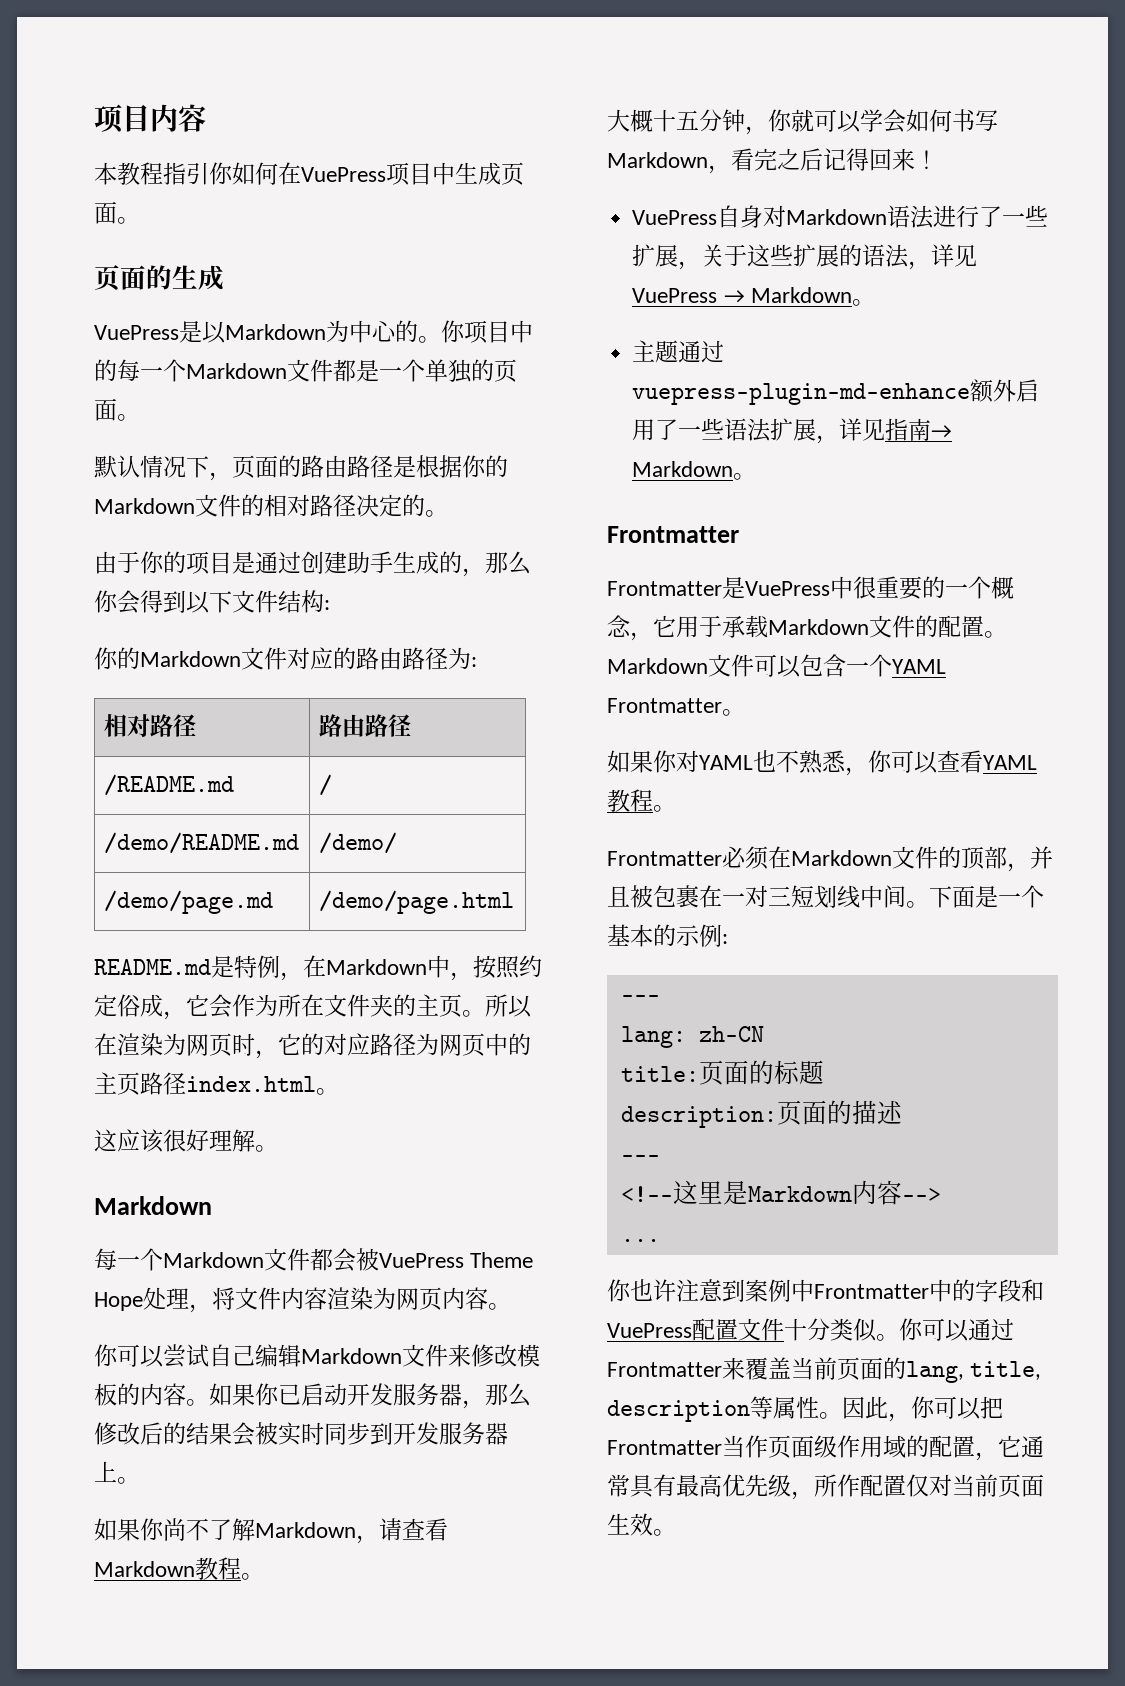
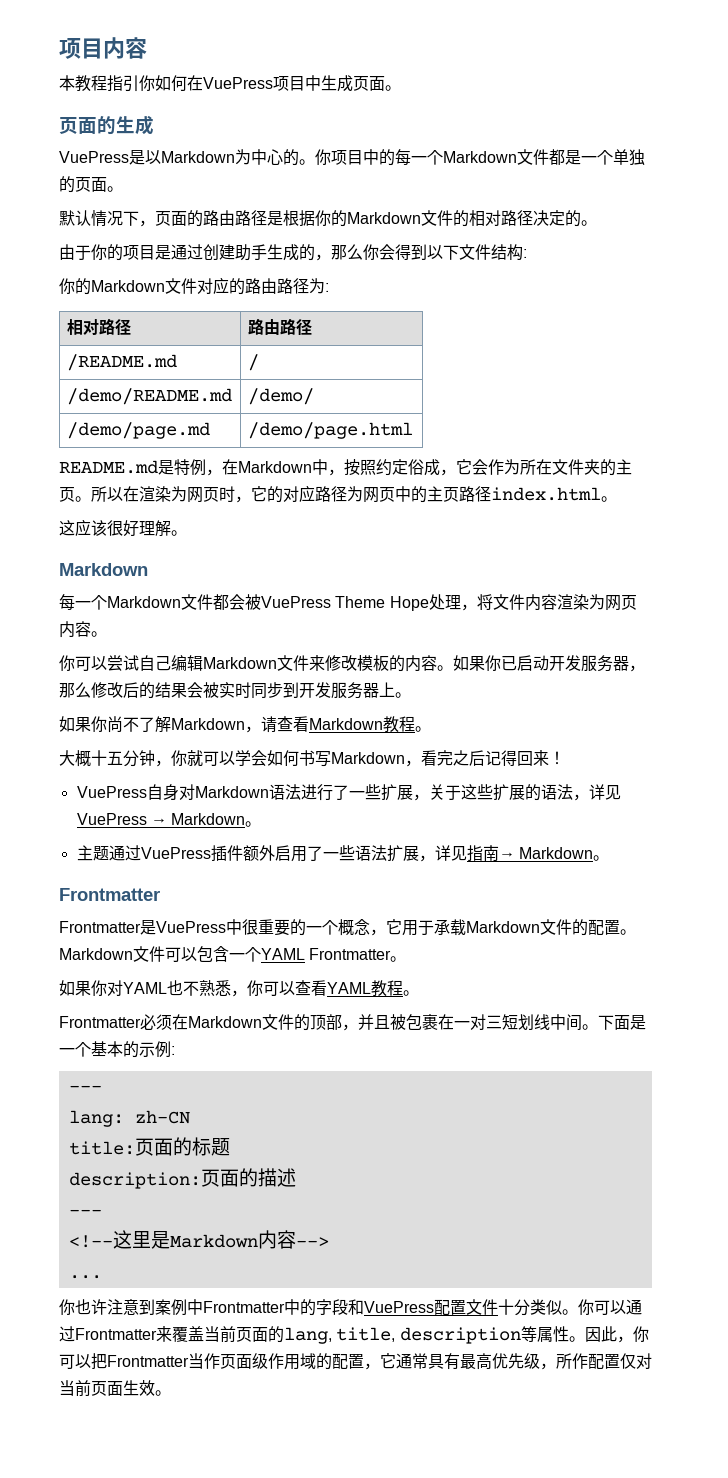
[632,383,971,405] vuepress-plugin-md-enhance -> [140,845,243,862] VuePress插件

